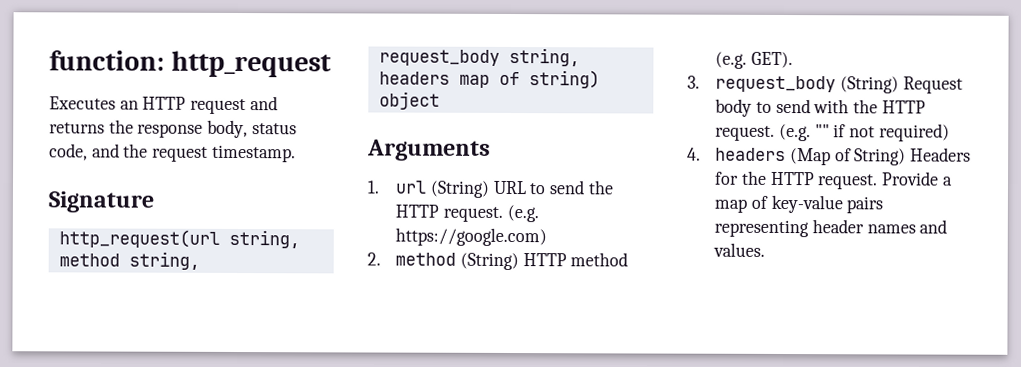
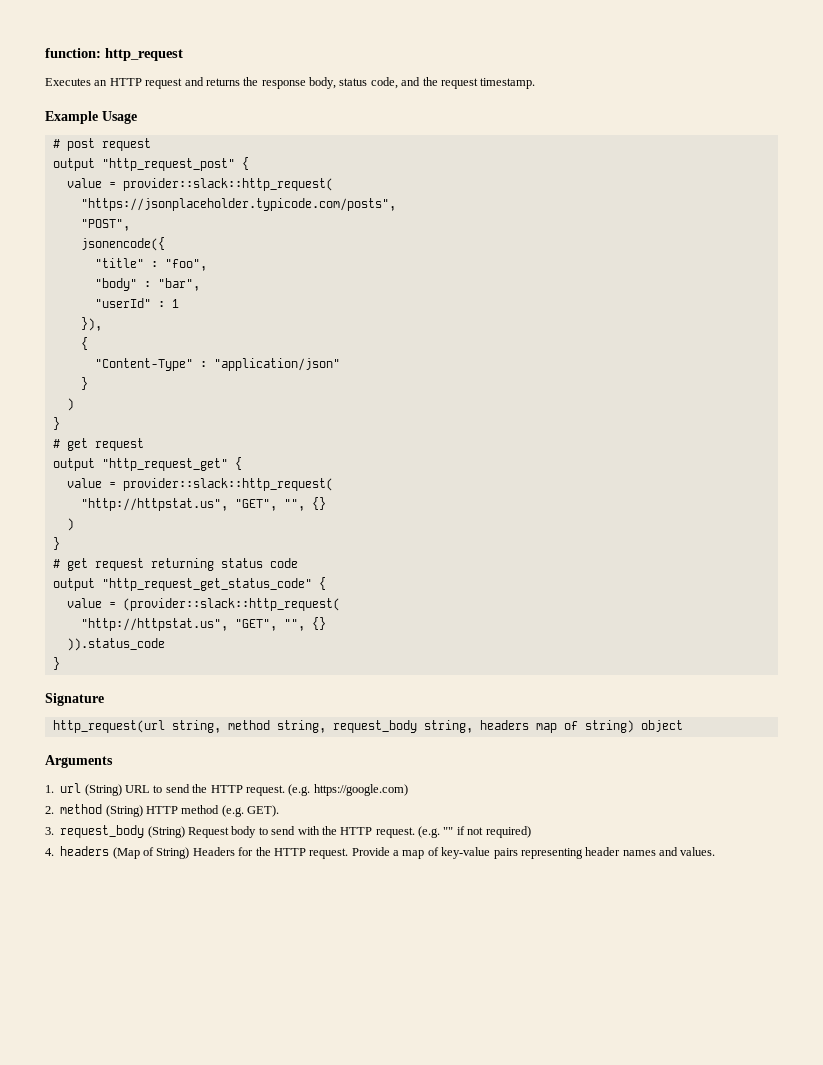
(296, 153) none -> [45,111,137,124] [52,138,151,151] [52,157,249,171] [66,178,333,191] [80,198,396,211] [80,219,130,231] [80,237,165,251] [94,258,207,271] [94,278,200,291] [94,298,179,308] [80,317,102,331] [80,337,88,350] [94,358,340,371] [80,377,88,390] [66,398,74,411] [52,417,60,430] [52,438,144,451] [52,457,242,471] [66,478,333,491] [80,497,326,511] [66,518,74,531] [52,537,60,550] [52,558,298,571] [52,577,326,591] [66,598,340,611] [80,617,326,631] [66,638,165,651] [52,657,60,670] // Example Usage // # post request // output "http_request_post" { // value = provider::slack::http_request( // "https://jsonplaceholder.typicode.com/posts", // "POST", // jsonencode({ // "title" : "foo", // "body" : "bar", // "userId" : 1 // }), // { // "Content-Type" : "application/json" // } // ) // } // # get request // output "http_request_get" { // value = provider::slack::http_request( // "http://httpstat.us", "GET", "", {} // ) // } // # get request returning status code // output "http_request_get_status_code" { // value = (provider::slack::http_request( // "http://httpstat.us", "GET", "", {} // )).status_code // }

